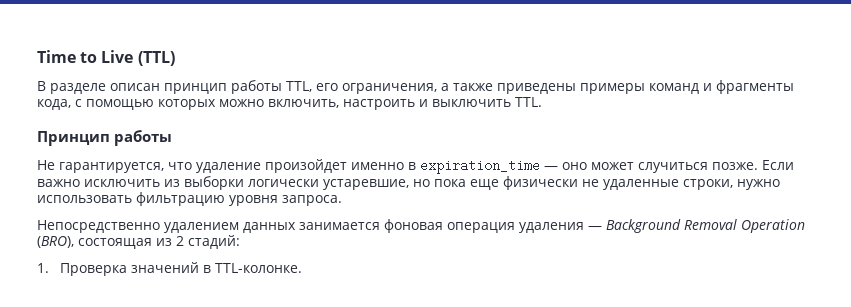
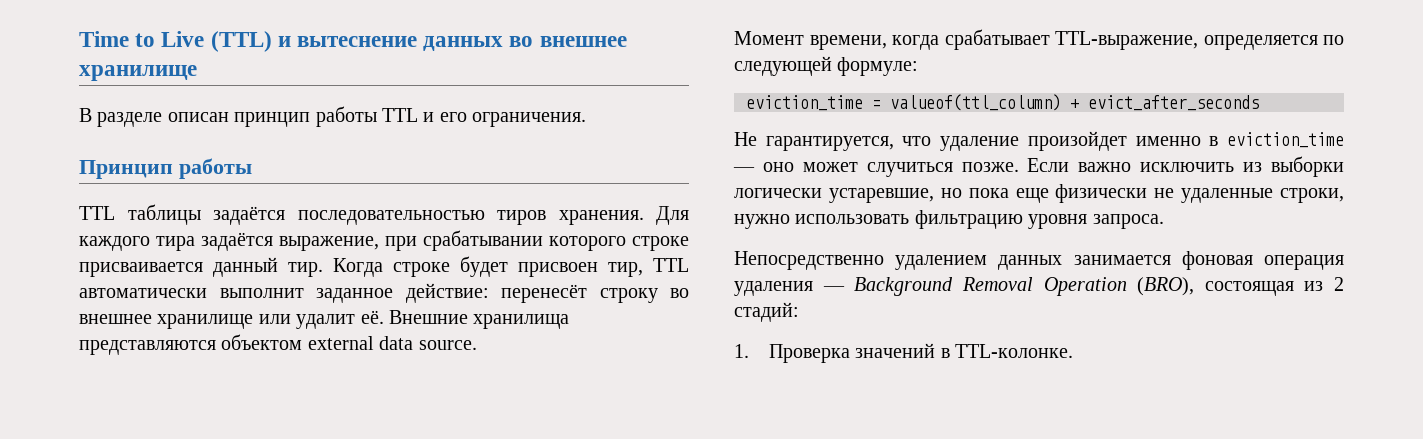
(175, 58) none -> [277,36,627,51] [79,65,197,81] и вытеснение данных во внешнее хранилище
[286,80,794,94] [37,97,542,110] [37,130,173,146] TTL, его ограничения, а также приведены примеры команд и фрагменты кода, с помощью которых можно включить, настроить и выключить TTL. // Принцип работы -> [382,108,587,127] [79,158,252,179] [79,204,689,225] [79,230,689,251] [79,256,689,277] [79,283,689,303] [79,310,570,329] [79,334,477,355] [734,29,1344,50] [734,56,919,76] [746,94,1259,111] TTL и его ограничения. // Принцип работы // TTL таблицы задаётся последовательностью тиров хранения. Для каждого тира задаётся выражение, при срабатывании которого строке присваивается данный тир. Когда строке будет присвоен тир, TTL автоматически выполнит заданное действие: перенесёт строку во внешнее хранилище или удалит её. Внешние хранилища представляются объектом external data source. // Момент времени, когда срабатывает TTL-выражение, определяется по следующей формуле: // eviction_time = valueof(ttl_column) + evict_after_seconds
[420,159,540,174] expiration_time -> [1227,132,1344,148] eviction_time

